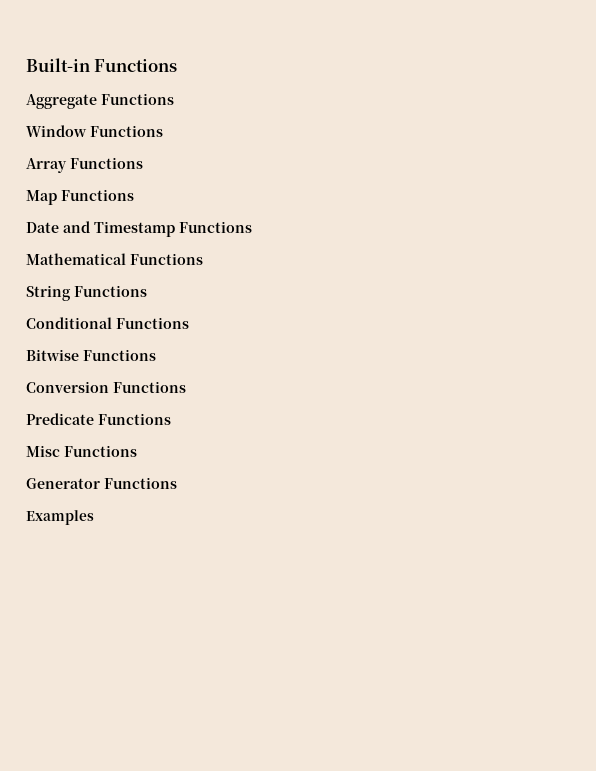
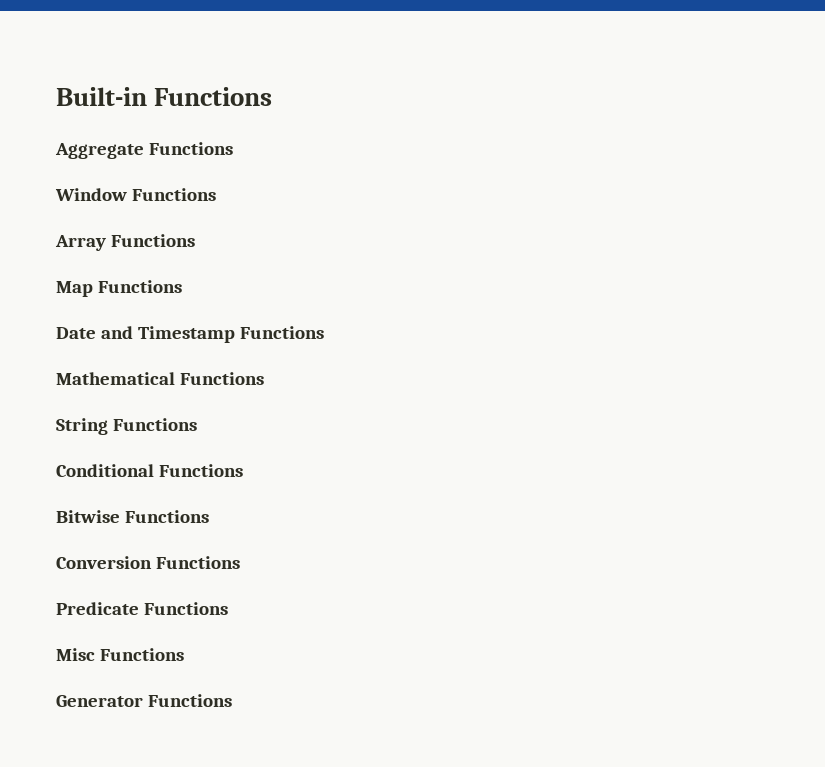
[26,510,94,525] // Examples -> (233, 700) none

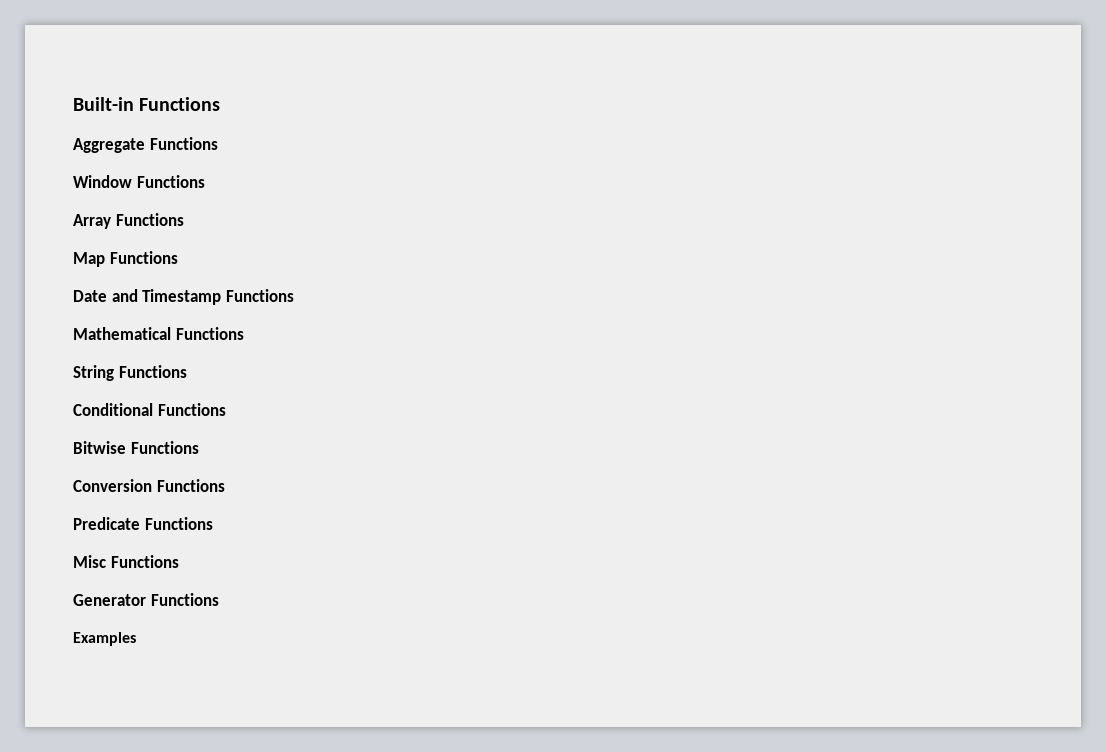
(233, 700) none -> [73,632,136,646] // Examples

